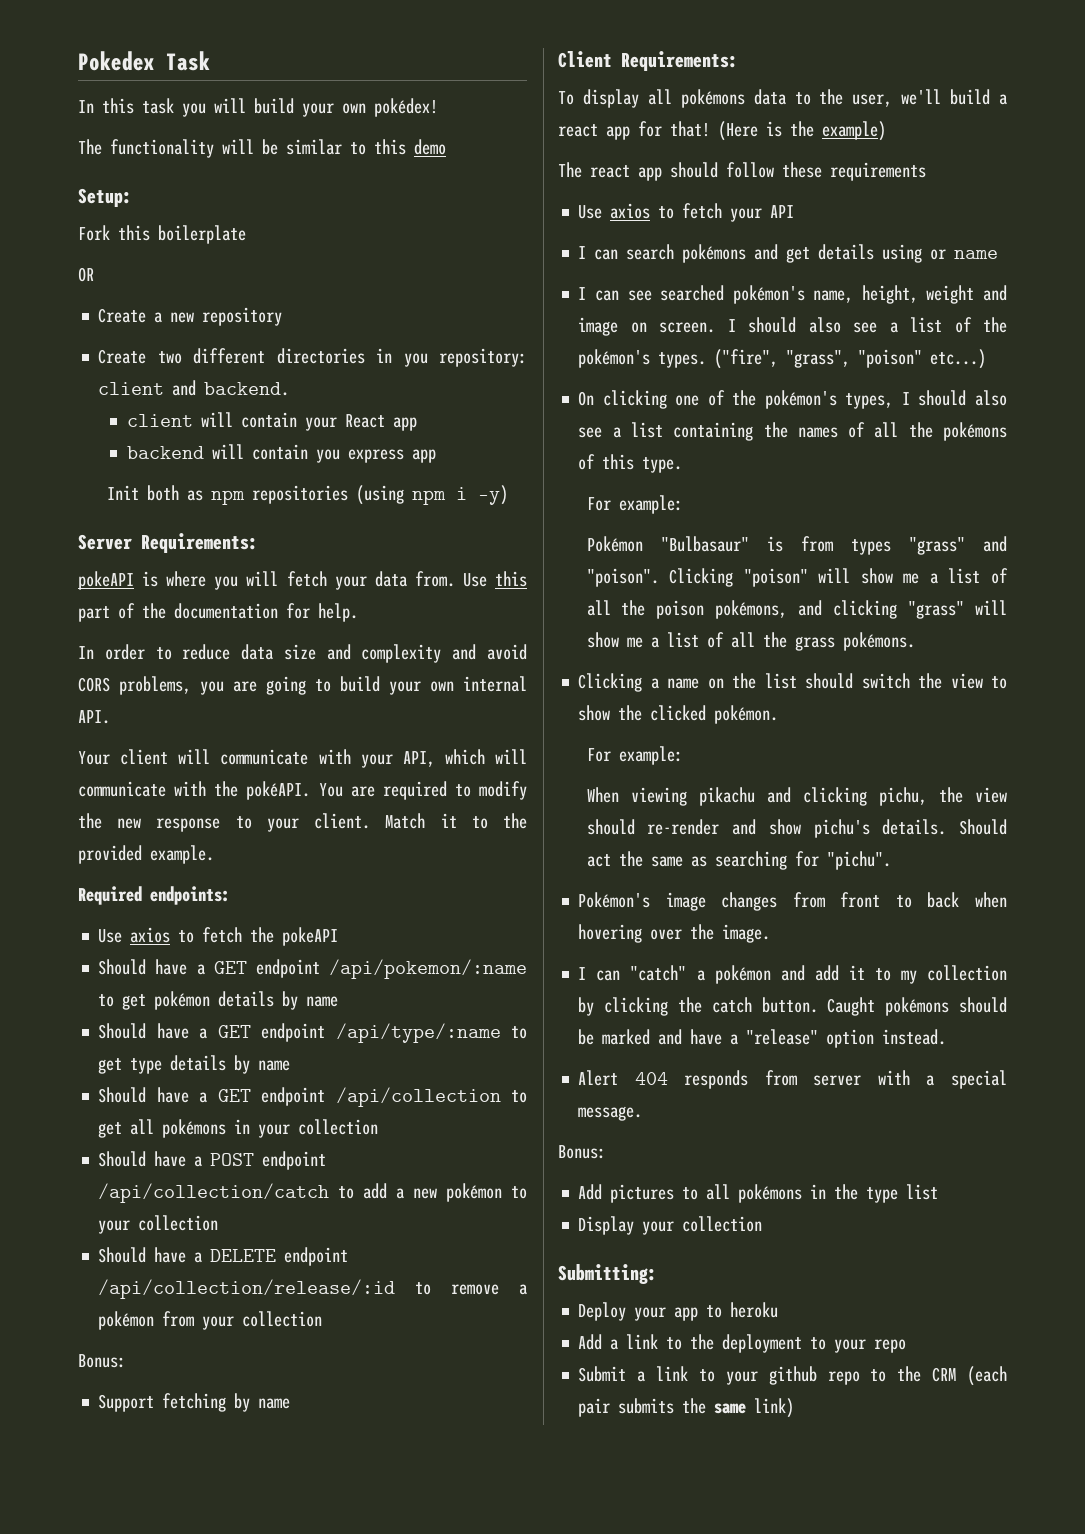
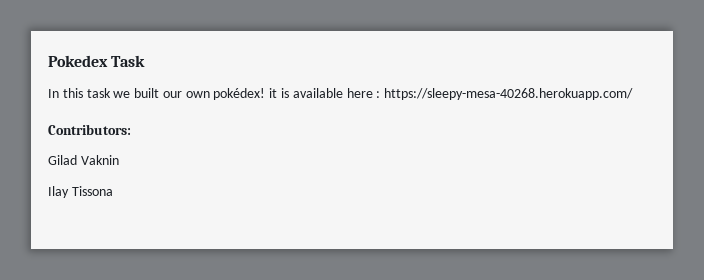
[182,98,438,117] [78,139,446,158] [78,188,132,207] [78,225,246,244] [78,267,94,282] [98,307,283,326] [98,348,527,367] [98,380,290,396] [126,412,417,431] [126,444,436,463] [106,485,508,505] [78,533,258,553] [78,571,527,590] [78,603,358,622] [78,644,527,663] [78,676,527,695] [78,710,110,724] [78,749,527,768] [78,781,527,800] [78,813,527,832] [78,845,214,864] [78,886,230,905] [98,927,339,946] [98,959,527,979] [98,991,339,1010] [98,1023,527,1043] [98,1055,291,1074] [98,1087,527,1107] [98,1119,379,1138] [98,1151,327,1170] [98,1183,527,1203] [98,1215,219,1234] [98,1247,349,1266] [98,1279,527,1299] [98,1311,323,1330] [78,1354,126,1368] [98,1393,291,1412] [558,51,738,71] [558,89,1007,108] [558,121,886,141] [558,162,926,181] [578,203,795,222] [578,244,999,263] [578,285,1007,304] [578,317,1007,336] [578,349,987,369] [578,390,1007,409] [578,422,1007,441] [578,454,683,473] [586,495,683,514] [586,536,1007,555] [586,568,1008,587] [586,600,1007,619] [586,632,915,651] [578,673,1007,692] [578,705,779,724] [586,746,683,765] [586,787,1007,806] [586,819,1007,838] [586,851,891,870] [578,892,1007,911] [578,924,771,943] [578,965,1007,984] [578,997,1007,1016] [578,1029,947,1048] [578,1070,1007,1089] [578,1106,643,1121] [558,1145,606,1159] [578,1184,939,1203] [578,1216,763,1235] [558,1264,657,1284] [578,1302,779,1321] [578,1334,907,1353] [578,1366,1007,1386] [578,1398,795,1418] you will build your own pokédex! // The functionality will be similar to this demo // Setup: // Fork this boilerplate // OR // Create a new repository // Create two different directories in you repository: client and backend. // client will contain your React app // backend will contain you express app // Init both as npm repositories (using npm i -y) // Server Requirements: // pokeAPI is where you will fetch your data from. Use this part of the documentation for help. // In order to reduce data size and complexity and avoid CORS problems, you are going to build your own internal API. // Your client will communicate with your API, which will communicate with the pokéAPI. You are required to modify the new response to your client. Match it to the provided example. // Required endpoints: // Use axios to fetch the pokeAPI // Should have a GET endpoint /api/pokemon/:name to get pokémon details by name // Should have a GET endpoint /api/type/:name to get type details by name // Should have a GET endpoint /api/collection to get all pokémons in your collection // Should have a POST endpoint /api/collection/catch to add a new pokémon to your collection // Should have a DELETE endpoint /api/collection/release/:id to remove a pokémon from your collection // Bonus: // Support fetching by name // Client Requirements: // To display all pokémons data to the user, we'll build a react app for that! (Here is the example) // The react app should follow these requirements // Use axios to fetch your API // I can search pokémons and get details using or name // I can see searched pokémon's name, height, weight and image on screen. I should also see a list of the pokémon's types. ("fire", "grass", "poison" etc...) // On clicking one of the pokémon's types, I should also see a list containing the names of all the pokémons of this type. // For example: // Pokémon "Bulbasaur" is from types "grass" and "poison". Clicking "poison" will show me a list of all the poison pokémons, and clicking "grass" will show me a list of all the grass pokémons. // Clicking a name on the list should switch the view to show the clicked pokémon. // For example: // When viewing pikachu and clicking pichu, the view should re-render and show pichu's details. Should act the same as searching for "pichu". // Pokémon's image changes from front to back when hovering over the image. // I can "catch" a pokémon and add it to my collection by clicking the catch button. Caught pokémons should be marked and have a "release" option instead. // Alert 404 responds from server with a special message. // Bonus: // Add pictures to all pokémons in the type list // Display your collection // Submitting: // Deploy your app to heroku // Add a link to the deployment to your repo // Submit a link to your github repo to the CRM (each pair submits the same link) -> [113,88,634,100] [48,124,131,135] [48,155,119,165] [48,186,113,198] we built our own pokédex! it is available here : https://sleepy-mesa-40268.herokuapp.com/ // Contributors: // Gilad Vaknin // Ilay Tissona

